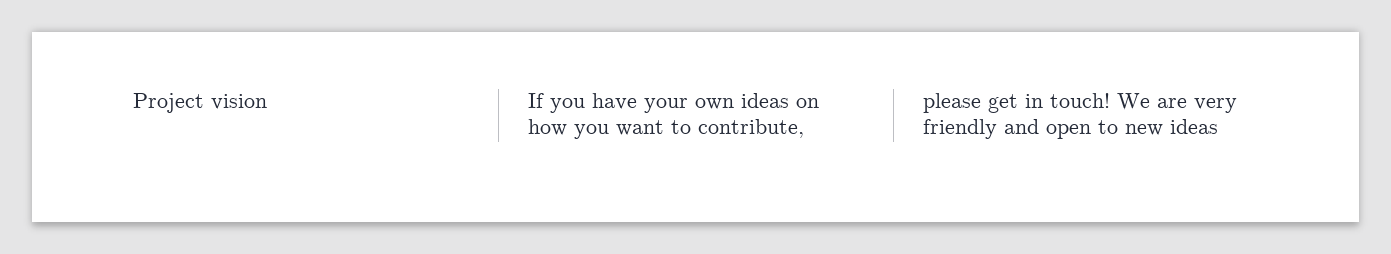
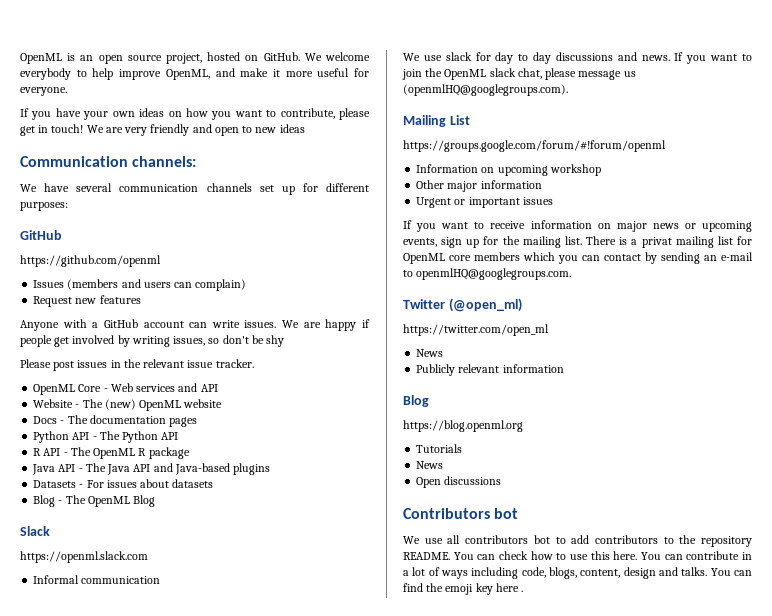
[133,93,267,113] Project vision -> [20,52,370,64] [20,68,369,80] [20,87,67,96] OpenML is an open source project, hosted on GitHub. We welcome everybody to help improve OpenML, and make it more useful for everyone.
(1218, 126) none -> [20,156,197,167] [20,183,369,195] [20,202,68,211] [20,230,62,240] [20,255,161,267] [33,279,247,291] [33,295,141,307] [20,319,370,331] [20,335,285,347] [20,359,254,371] [33,383,218,395] [33,399,223,411] [33,415,198,427] [33,431,179,443] [33,447,190,459] [32,463,271,475] [33,479,214,488] [33,495,156,507] [20,526,50,536] [20,551,148,563] [33,575,161,584] [403,52,752,64] [402,68,636,80] [403,84,568,96] [403,115,470,127] [403,140,666,152] [416,164,601,176] [416,180,542,192] [416,197,553,208] [403,220,752,232] [403,236,752,248] [403,252,753,264] [403,268,572,280] [403,298,522,312] [403,324,549,336] [416,349,444,357] [416,364,564,376] [403,395,429,407] [403,420,523,432] [416,444,463,453] [416,461,444,469] [416,476,502,488] [403,508,519,519] [403,535,752,547] [403,551,752,560] [403,567,752,579] [403,583,524,595] // Communication channels: // We have several communication channels set up for different purposes: // GitHub // https://github.com/openml // Issues (members and users can complain) // Request new features // Anyone with a GitHub account can write issues. We are happy if people get involved by writing issues, so don't be shy // Please post issues in the relevant issue tracker. // OpenML Core - Web services and API // Website - The (new) OpenML website // Docs - The documentation pages // Python API - The Python API // R API - The OpenML R package // Java API - The Java API and Java-based plugins // Datasets - For issues about datasets // Blog - The OpenML Blog // Slack // https://openml.slack.com // Informal communication // We use slack for day to day discussions and news. If you want to join the OpenML slack chat, please message us (openmlHQ@googlegroups.com). // Mailing List // https://groups.google.com/forum/#!forum/openml // Information on upcoming workshop // Other major information // Urgent or important issues // If you want to receive information on major news or upcoming events, sign up for the mailing list. There is a privat mailing list for OpenML core members which you can contact by sending an e-mail to openmlHQ@googlegroups.com. // Twitter (@open_ml) // https://twitter.com/open_ml // News // Publicly relevant information // Blog // https://blog.openml.org // Tutorials // News // Open discussions // Contributors bot // We use all contributors bot to add contributors to the repository README. You can check how to use this here. You can contribute in a lot of ways including code, blogs, content, design and talks. You can find the emoji key here .

